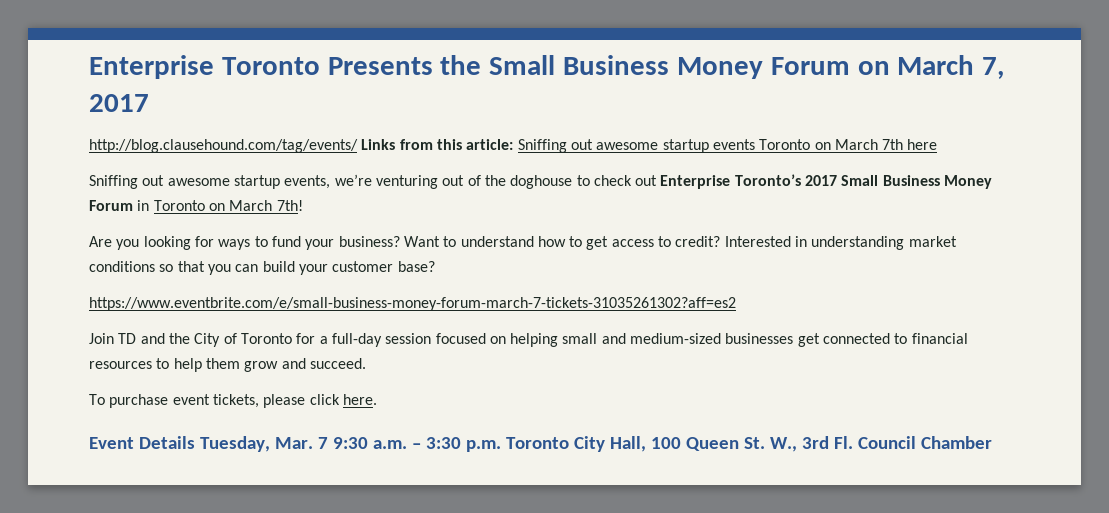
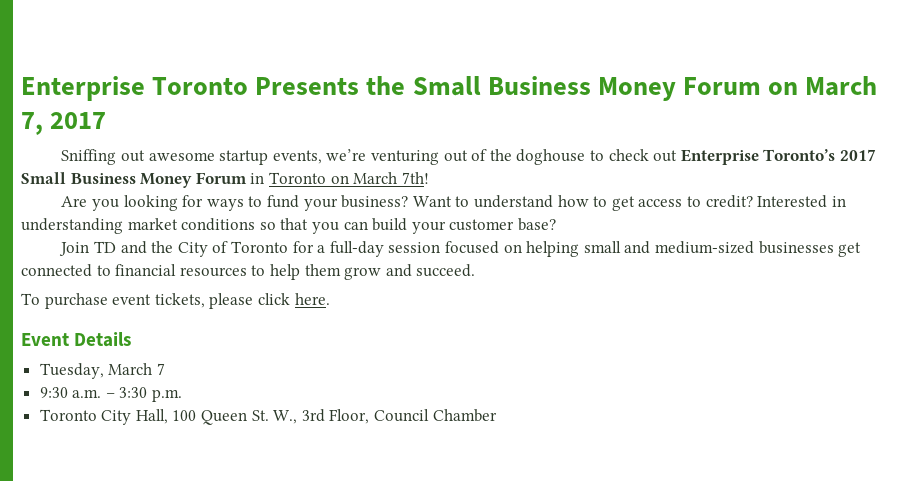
[89,139,938,153] // http://blog.clausehound.com/tag/events/ Links from this article: Sniffing out awesome startup events Toronto on March 7th here -> (107, 120) none
[89,297,736,311] // https://www.eventbrite.com/e/small-business-money-forum-march-7-tickets-31035261302?aff=es2 -> (556, 224) none
[199,436,313,452] Tuesday, Mar. -> [39,363,153,379] // Tuesday, March
(328, 443) none -> (165, 369) //
(501, 446) none -> (183, 395) //
[833,436,853,449] Fl. -> [329,409,370,424] Floor,

